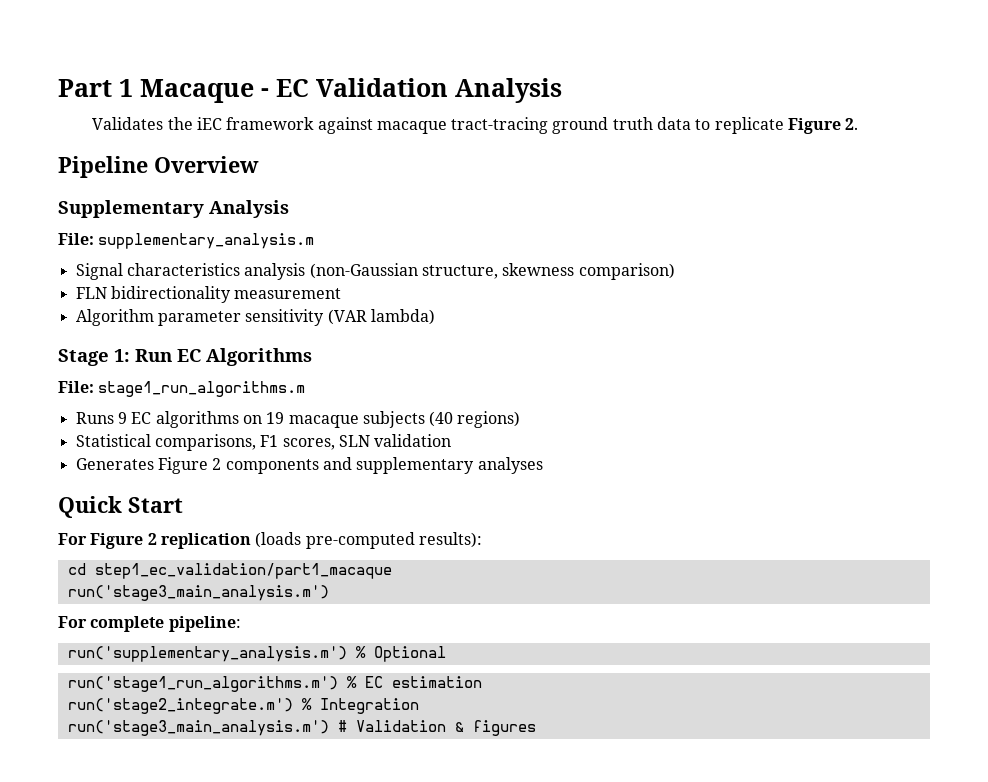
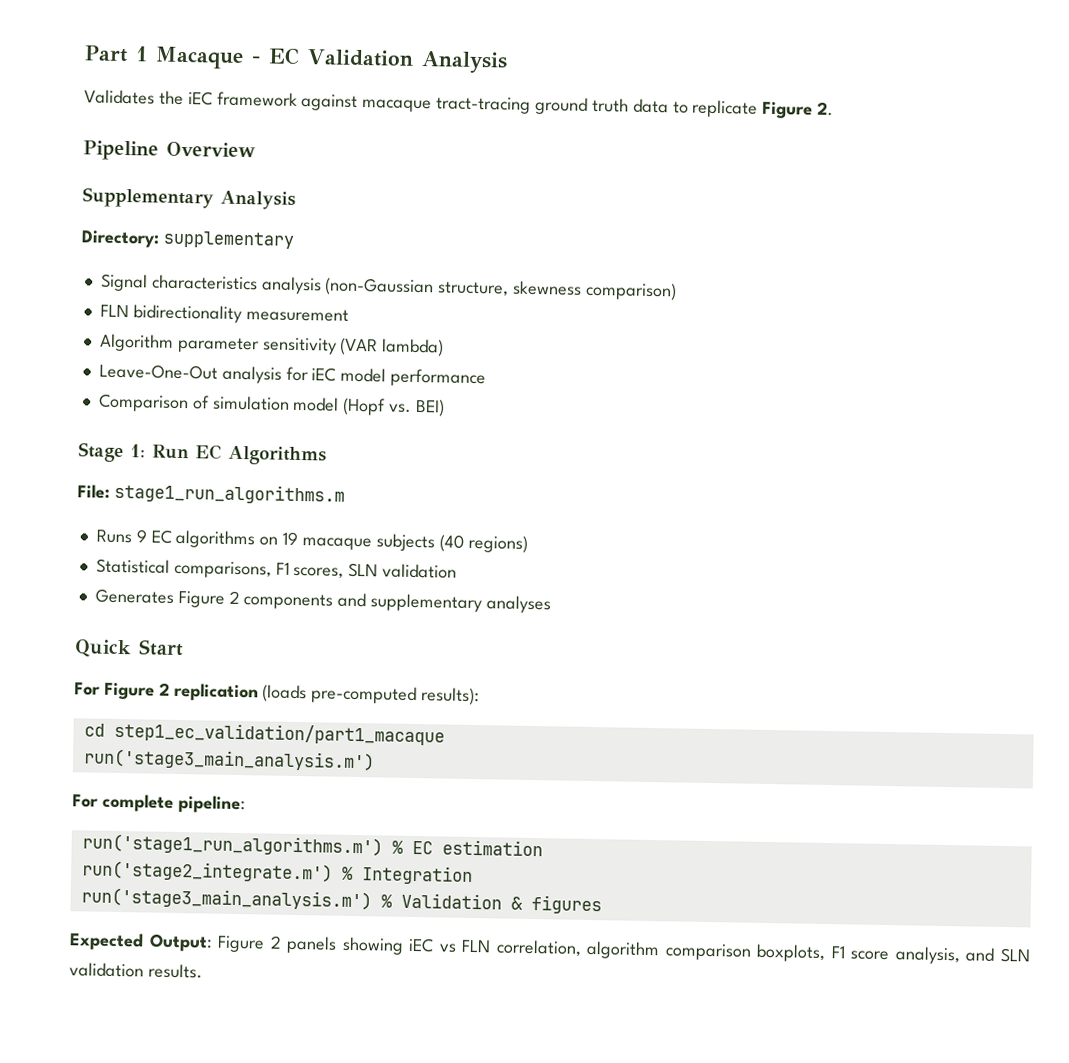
[58,233,315,249] File: supplementary_analysis.m -> [81,230,295,249] Directory: supplementary
(435, 317) none -> [98,363,487,388] [97,393,445,417] // Leave-One-Out analysis for iEC model performance // Comparison of simulation model (Hopf vs. BEI)
[67,646,446,662] // run('supplementary_analysis.m') % Optional -> (246, 804) none
[337,720,347,732] # -> [380,894,392,908] %
(536, 728) none -> [69,932,1031,965] [69,962,203,979] // Expected Output: Figure 2 panels showing iEC vs FLN correlation, algorithm comparison boxplots, F1 score analysis, and SLN validation results.

